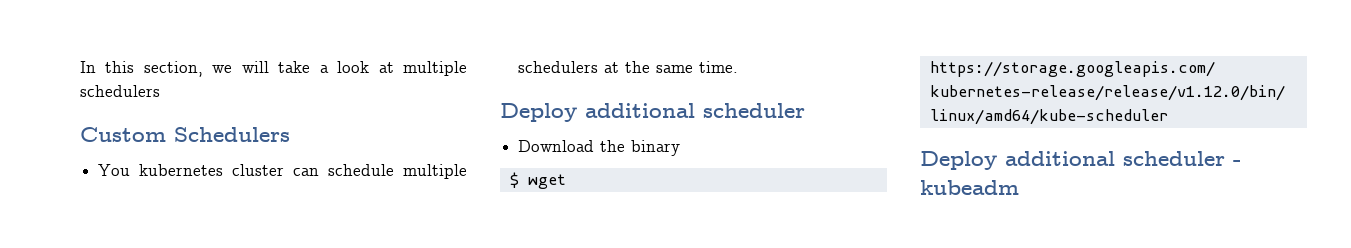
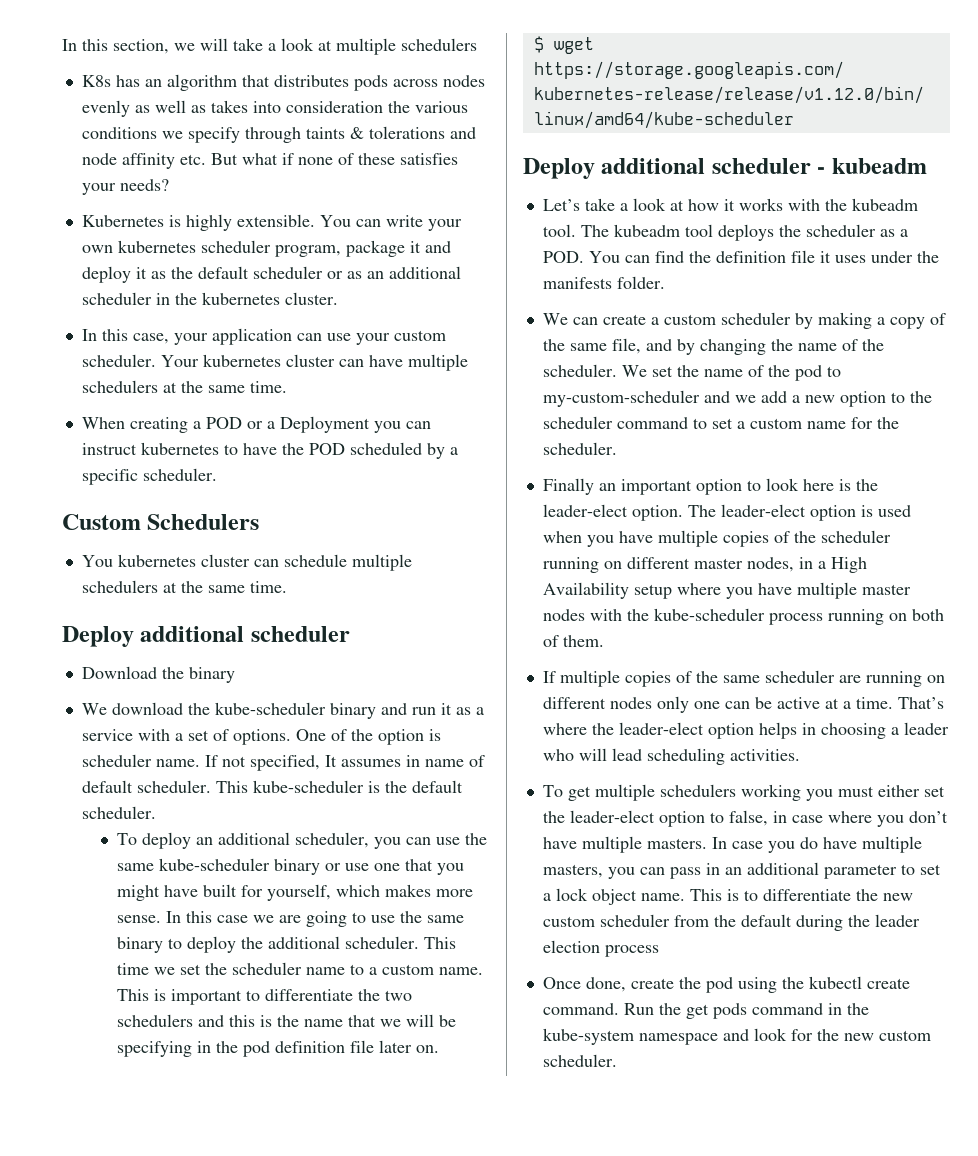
(160, 91) none -> [81,74,485,91] [81,100,468,117] [81,126,476,143] [81,153,458,169] [81,179,169,195] [81,214,462,231] [81,240,451,257] [81,266,461,283] [81,292,338,305] [81,328,446,345] [81,354,468,371] [81,380,287,393] [81,416,431,433] [81,442,458,459] [81,468,217,485] // K8s has an algorithm that distributes pods across nodes evenly as well as takes into consideration the various conditions we specify through taints & tolerations and node affinity etc. But what if none of these satisfies your needs? // Kubernetes is highly extensible. You can write your own kubernetes scheduler program, package it and deploy it as the default scheduler or as an additional scheduler in the kubernetes cluster. // In this case, your application can use your custom scheduler. Your kubernetes cluster can have multiple schedulers at the same time. // When creating a POD or a Deployment you can instruct kubernetes to have the POD scheduled by a specific scheduler.
(681, 148) none -> [81,702,484,719] [81,729,441,745] [81,754,485,771] [81,780,463,793] [81,806,156,819] [117,832,488,849] [117,858,465,875] [117,884,474,901] [117,911,465,927] [117,936,457,953] [117,962,484,975] [117,989,413,1005] [117,1014,457,1027] [117,1040,440,1057] // We download the kube-scheduler binary and run it as a service with a set of options. One of the option is scheduler name. If not specified, It assumes in name of default scheduler. This kube-scheduler is the default scheduler. // To deploy an additional scheduler, you can use the same kube-scheduler binary or use one that you might have built for yourself, which makes more sense. In this case we are going to use the same binary to deploy the additional scheduler. This time we set the scheduler name to a custom name. This is important to differentiate the two schedulers and this is the name that we will be specifying in the pod definition file later on.
(1019, 187) none -> [542,198,918,211] [542,224,908,241] [542,250,939,263] [542,276,665,289] [542,312,946,329] [542,338,884,355] [542,364,841,381] [542,390,932,407] [542,416,899,429] [542,442,617,455] [542,478,878,495] [542,504,911,521] [542,530,891,547] [542,557,867,573] [542,582,911,599] [542,608,944,625] [542,635,604,647] [542,670,945,687] [542,696,944,713] [542,722,949,739] [542,748,800,765] [542,784,945,801] [542,810,948,827] [542,836,922,853] [542,862,941,879] [542,888,913,905] [542,914,920,931] [542,940,659,957] [542,976,910,993] [542,1003,869,1019] [542,1028,931,1045] [542,1054,617,1067] // Let’s take a look at how it works with the kubeadm tool. The kubeadm tool deploys the scheduler as a POD. You can find the definition file it uses under the manifests folder. // We can create a custom scheduler by making a copy of the same file, and by changing the name of the scheduler. We set the name of the pod to my-custom-scheduler and we add a new option to the scheduler command to set a custom name for the scheduler. // Finally an important option to look here is the leader-elect option. The leader-elect option is used when you have multiple copies of the scheduler running on different master nodes, in a High Availability setup where you have multiple master nodes with the kube-scheduler process running on both of them. // If multiple copies of the same scheduler are running on different nodes only one can be active at a time. That’s where the leader-elect option helps in choosing a leader who will lead scheduling activities. // To get multiple schedulers working you must either set the leader-elect option to false, in case where you don’t have multiple masters. In case you do have multiple masters, you can pass in an additional parameter to set a lock object name. This is to differentiate the new custom scheduler from the default during the leader election process // Once done, create the pod using the kubectl create command. Run the get pods command in the kube-system namespace and look for the new custom scheduler.

